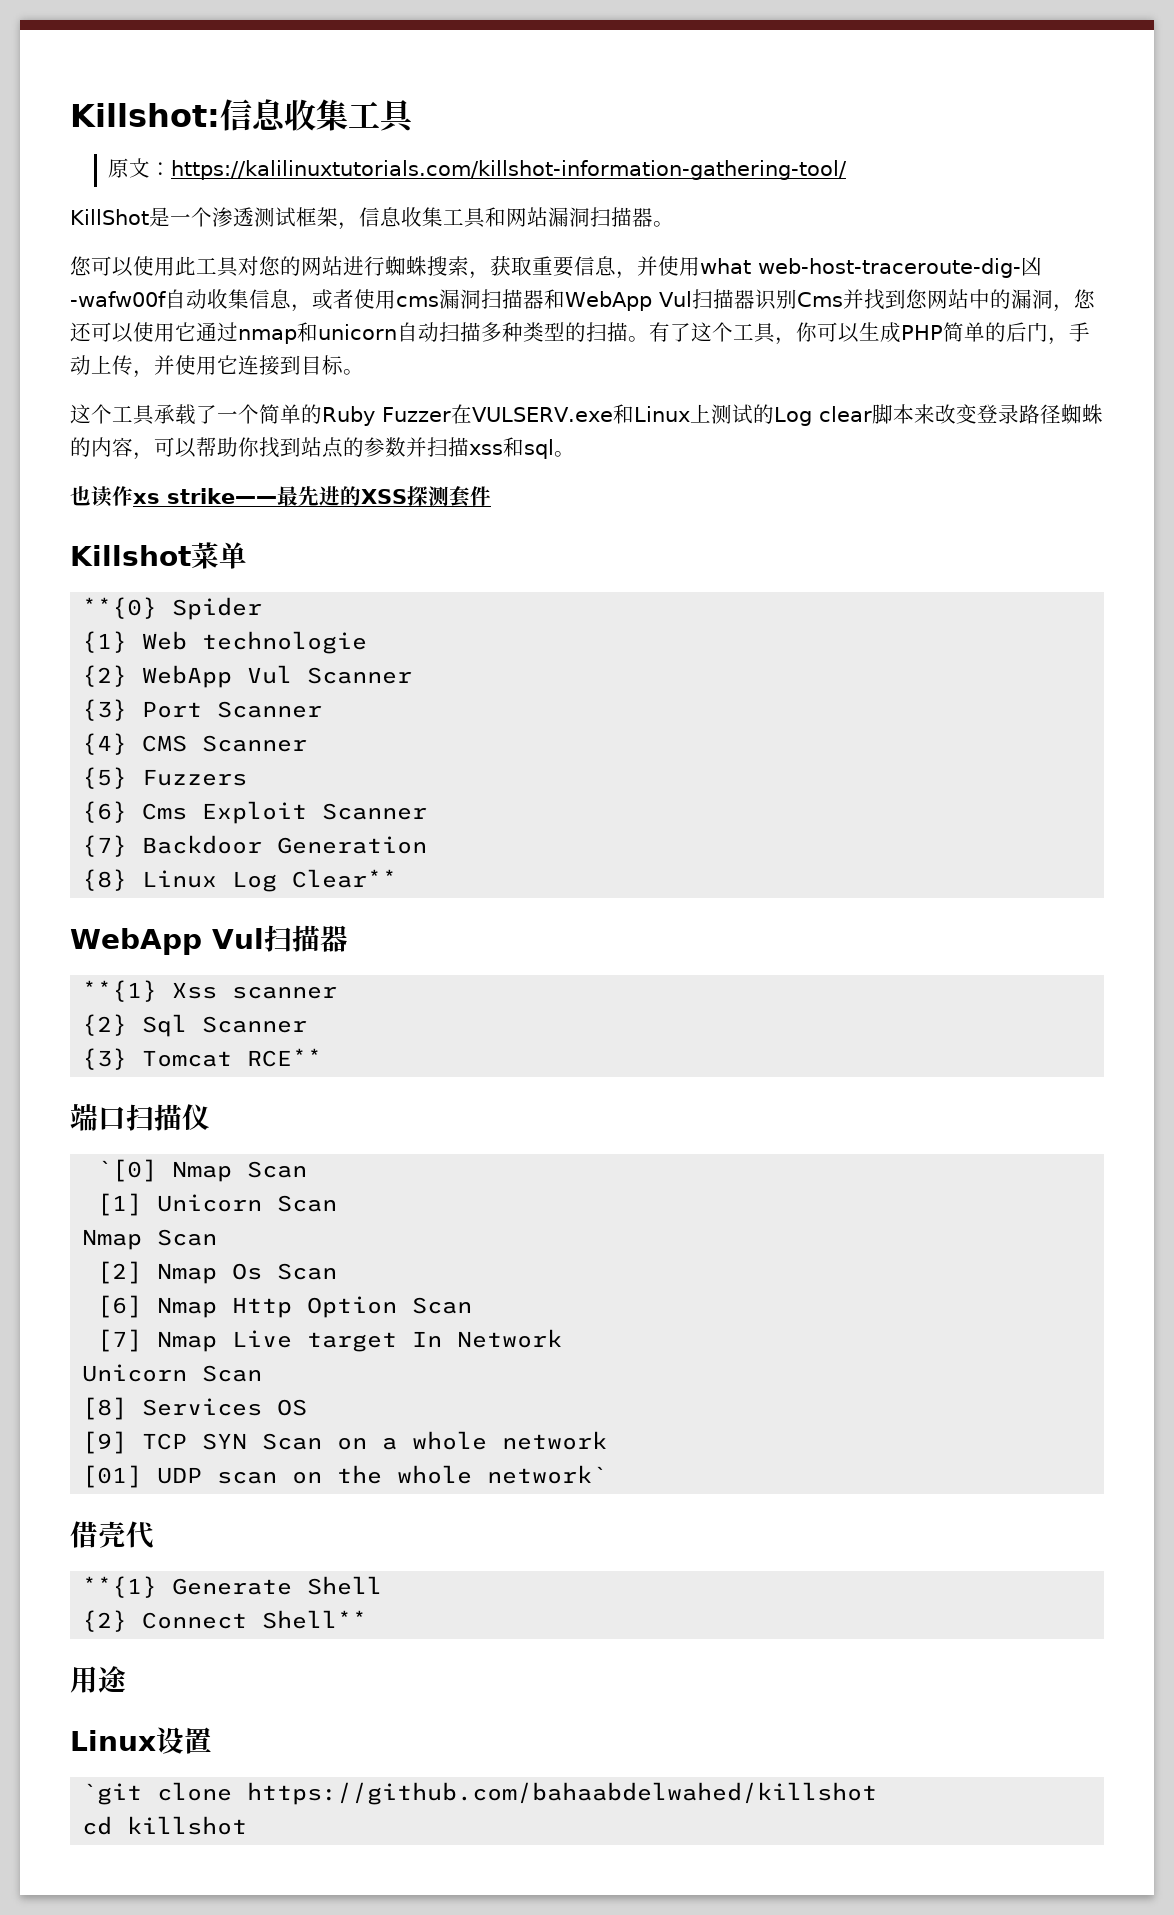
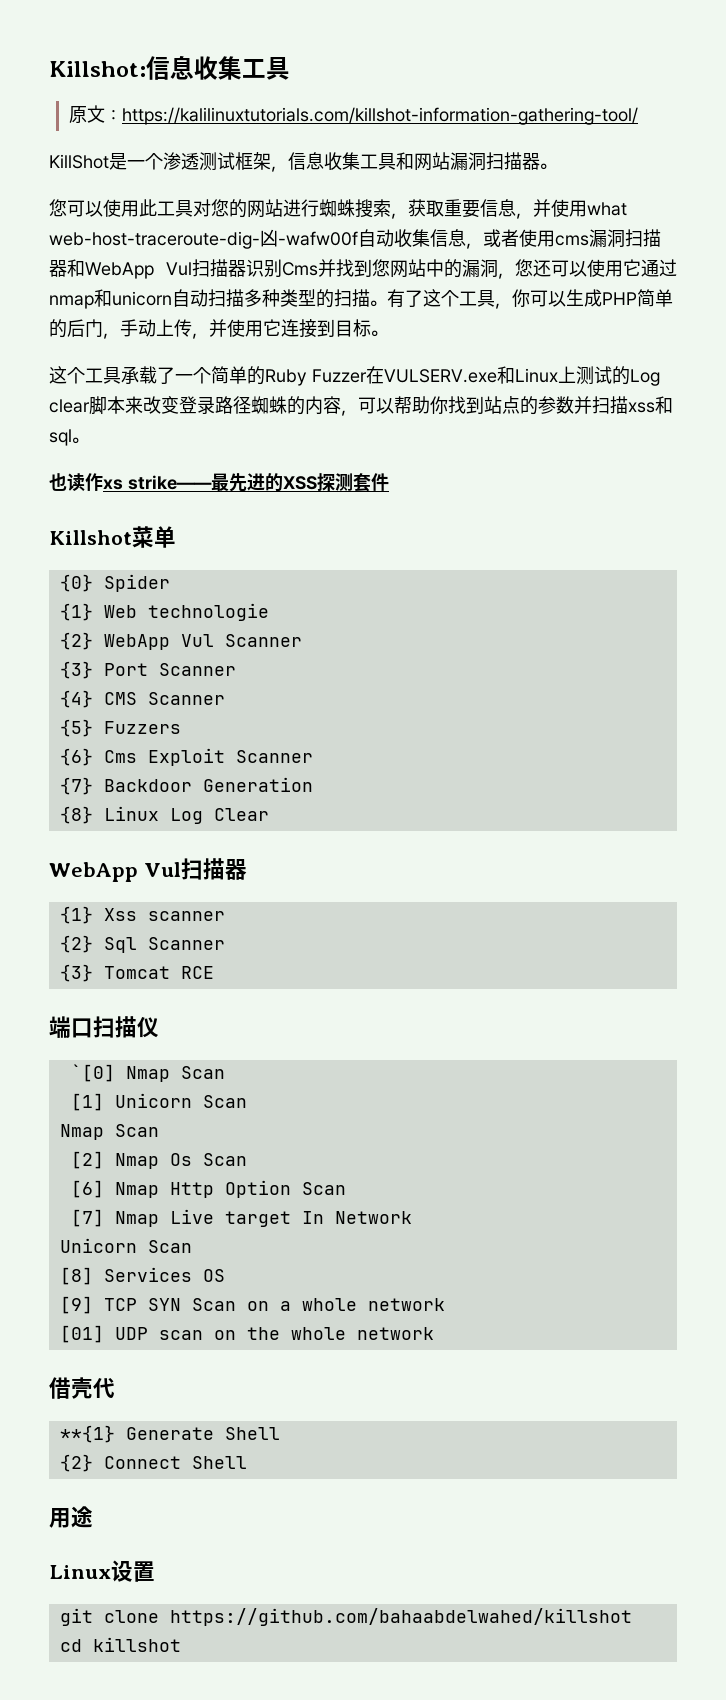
[82,597,158,619] **{0} -> [59,574,93,592] {0}
[292,869,398,888] Clear** -> [213,808,269,821] Clear
[82,980,158,1002] **{1} -> [59,906,93,924] {1}
[247,1048,323,1067] RCE** -> [180,966,214,979] RCE
[487,1465,608,1484] network` -> [356,1327,434,1340] network
[262,1610,368,1629] Shell** -> [191,1456,247,1469] Shell
[82,1783,143,1805] `git -> [59,1608,93,1626] git

